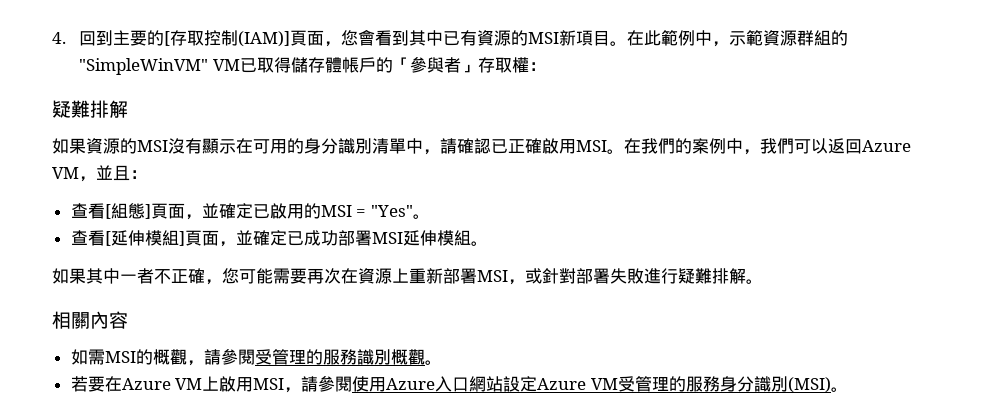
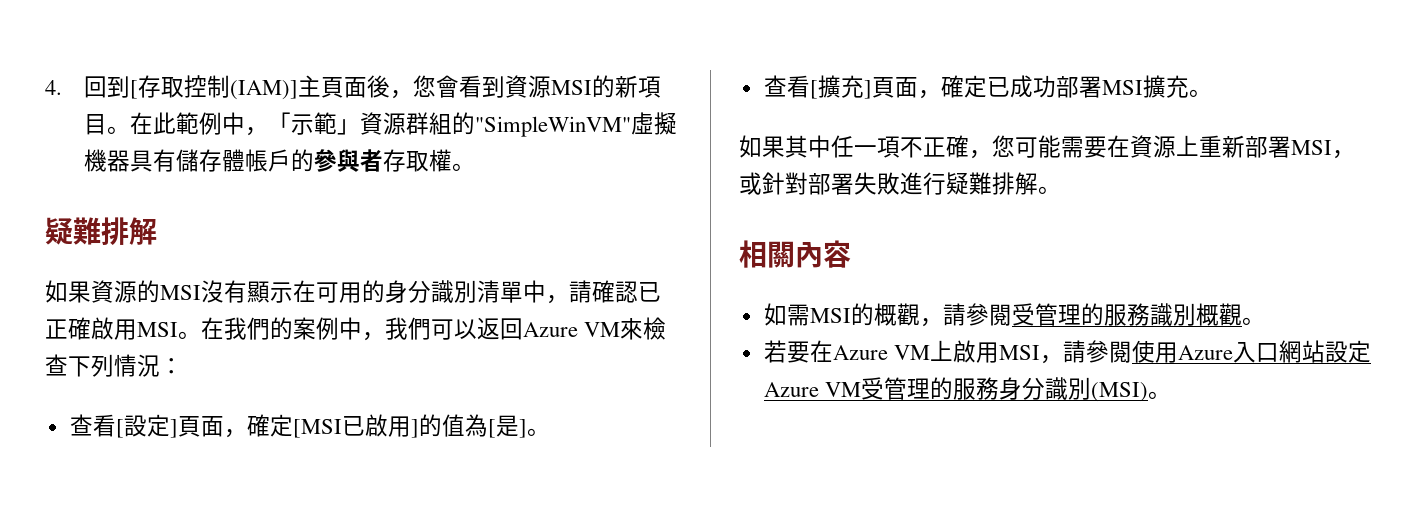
[113,30,165,46] 主要的 -> (130, 87) none
[290,30,325,46] 頁面 -> [297,75,390,98] 主頁面後
[409,30,560,46] 其中已有資源的MSI -> [504,75,615,98] 資源MSI的
[729,30,764,46] 示範 -> [267,112,360,135] 「示範」
[212,56,546,73] VM已取得儲存體帳戶的「參與者」存取權： -> [630,112,677,135] [83,149,475,172] 虛擬機器具有儲存體帳戶的參與者存取權。
[79,165,130,182] ，並且 -> [620,317,667,340] [45,354,160,377] 來檢查下列情況
[110,203,413,220] 組態]頁面，並確定已啟用的MSI = "Yes" -> [123,414,527,438] 設定]頁面，確定[MSI已啟用]的值為[是]
[110,230,253,247] 延伸模組]頁面，並 -> [817,75,941,99] 擴充]頁面，
[402,230,471,246] 延伸模組 -> [1142,75,1189,98] 擴充
[120,268,154,284] 一者 -> [831,135,900,158] 任一項
[307,268,341,284] 再次 -> (1107, 147) none

